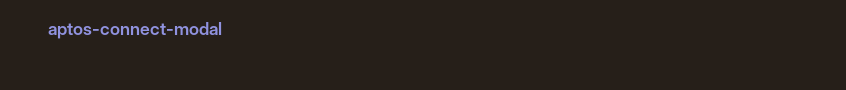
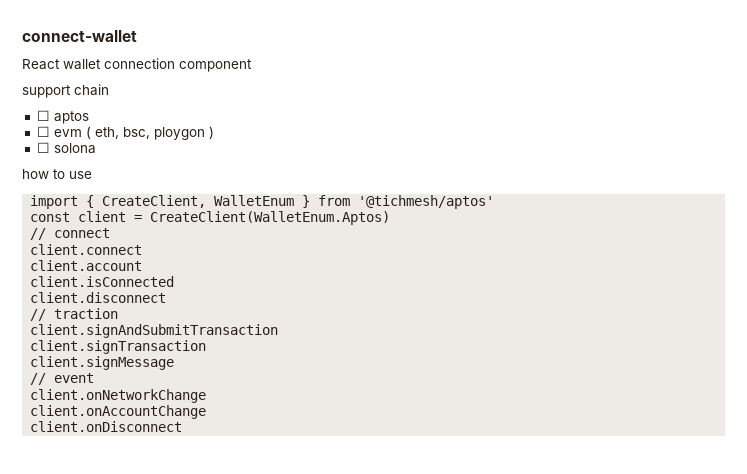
[48,22,222,39] aptos-connect-modal -> [22,30,137,42] [22,58,252,72] [22,84,109,98] [36,110,89,124] [36,126,214,140] [36,142,96,154] [22,169,92,179] [30,195,495,209] [30,211,391,225] [30,228,111,240] [30,244,143,255] [30,260,143,271] [30,276,175,287] [30,292,167,303] [30,308,119,321] [30,324,279,338] [30,340,207,354] [30,356,175,370] [30,373,95,385] [30,389,207,403] [30,405,207,419] [30,421,183,432] connect-wallet // React wallet connection component // support chain // ☐ aptos // ☐ evm ( eth, bsc, ploygon ) // ☐ solona // how to use // import { CreateClient, WalletEnum } from '@tichmesh/aptos' // const client = CreateClient(WalletEnum.Aptos) // // connect // client.connect // client.account // client.isConnected // client.disconnect // // traction // client.signAndSubmitTransaction // client.signTransaction // client.signMessage // // event // client.onNetworkChange // client.onAccountChange // client.onDisconnect

